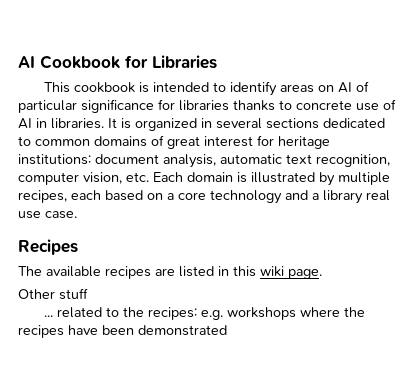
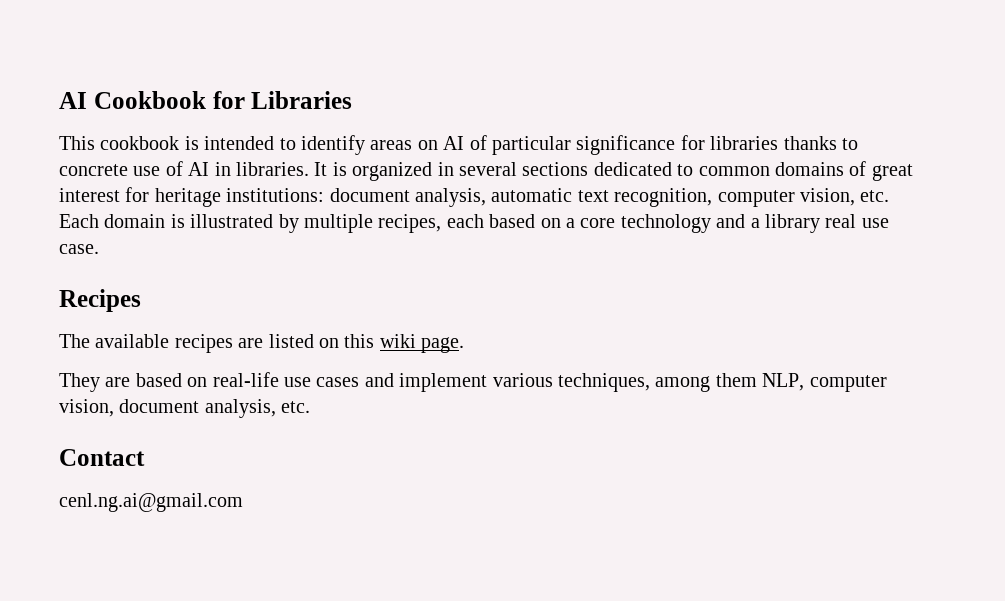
[218,266,229,276] in -> [319,338,339,348] on
[18,288,88,300] [43,307,365,320] [18,325,227,338] Other stuff // ... related to the recipes: e.g. workshops where the recipes have been demonstrated -> [59,372,887,392] [59,399,311,418] [59,449,145,466] [59,493,243,512] They are based on real-life use cases and implement various techniques, among them NLP, computer vision, document analysis, etc. // Contact // cenl.ng.ai@gmail.com

